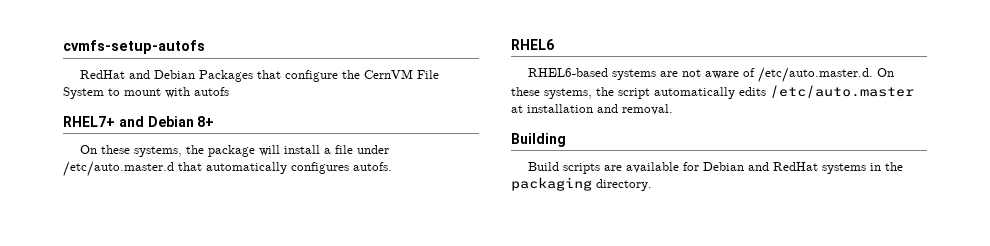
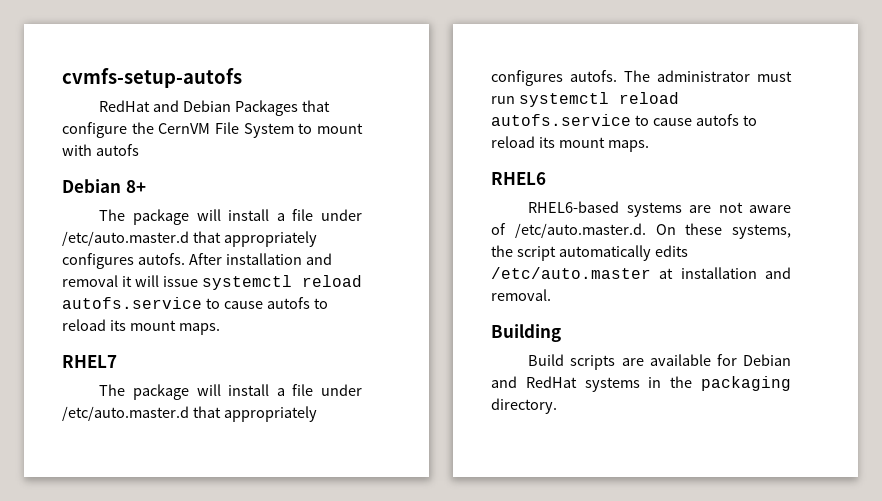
[63,116,144,127] RHEL7+ and -> (139, 150) none
[80,145,390,157] [63,161,392,177] On these systems, the package will install a file under /etc/auto.master.d that automatically configures autofs. -> [99,209,362,225] [62,231,317,247] [62,253,332,269] [62,275,362,290] [62,297,328,309] [62,319,220,335] [62,355,117,368] [99,384,362,400] [62,406,317,422] [491,70,792,86] [491,92,679,107] [491,114,757,126] [491,136,649,152] The package will install a file under /etc/auto.master.d that appropriately configures autofs. After installation and removal it will issue systemctl reload autofs.service to cause autofs to reload its mount maps. // RHEL7 // The package will install a file under /etc/auto.master.d that appropriately configures autofs. The administrator must run systemctl reload autofs.service to cause autofs to reload its mount maps.

